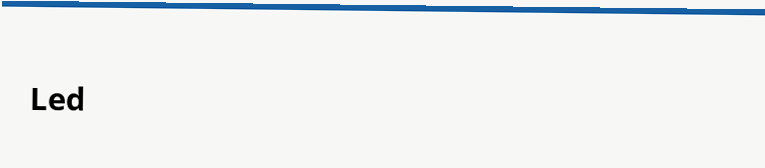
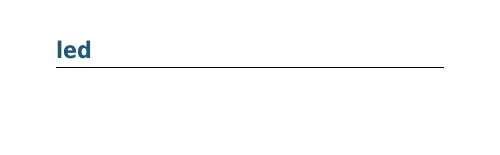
[29,85,86,111] Led -> [56,40,92,59] led

